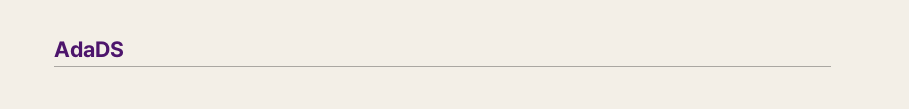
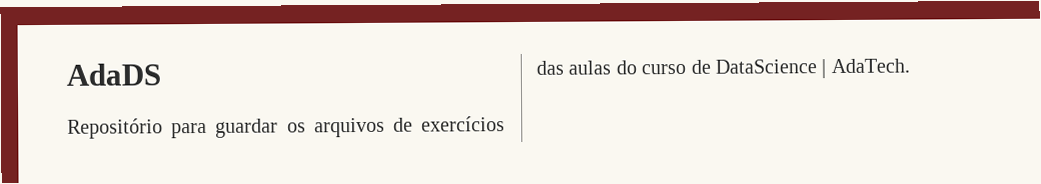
(124, 49) none -> [67,116,505,139] [536,58,910,79] // Repositório para guardar os arquivos de exercícios das aulas do curso de DataScience | AdaTech.

